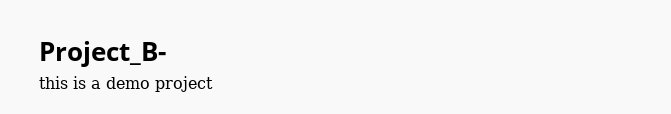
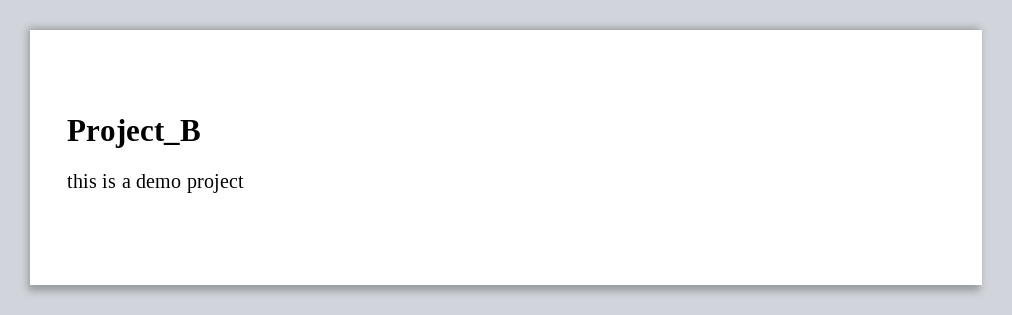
[39,41,166,67] Project_B- -> [67,119,201,148] Project_B

